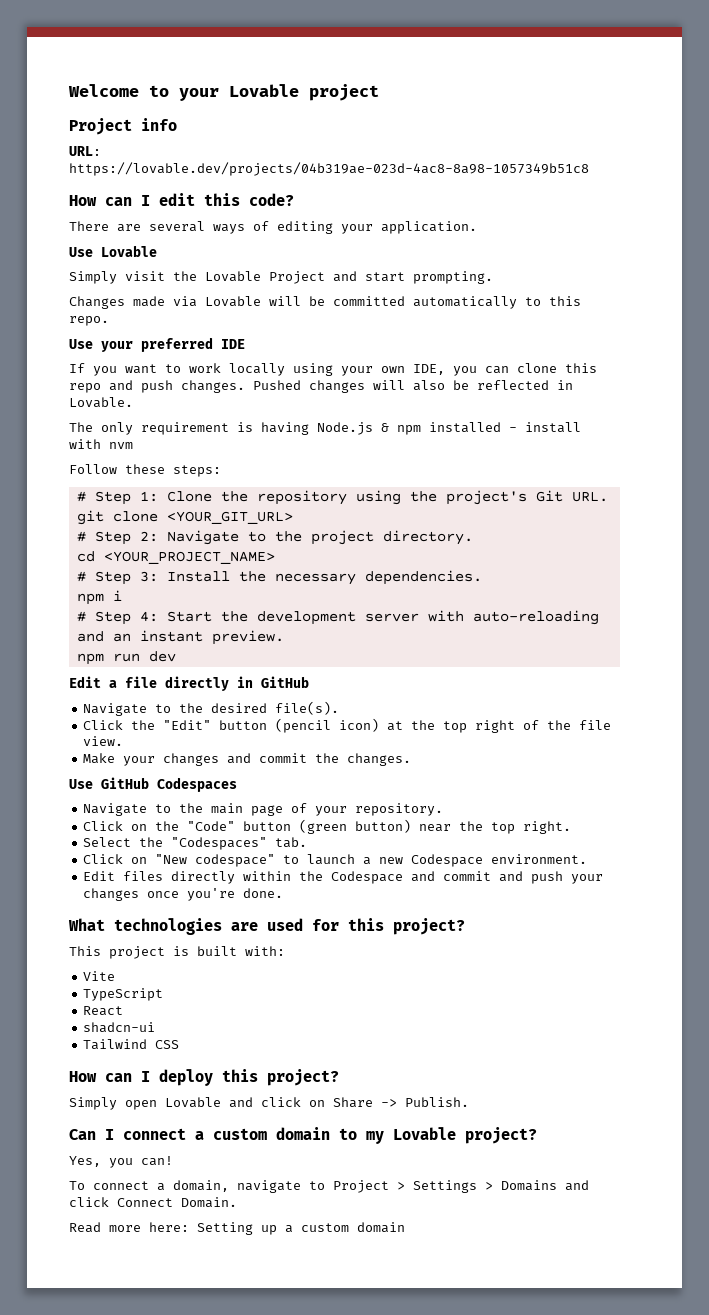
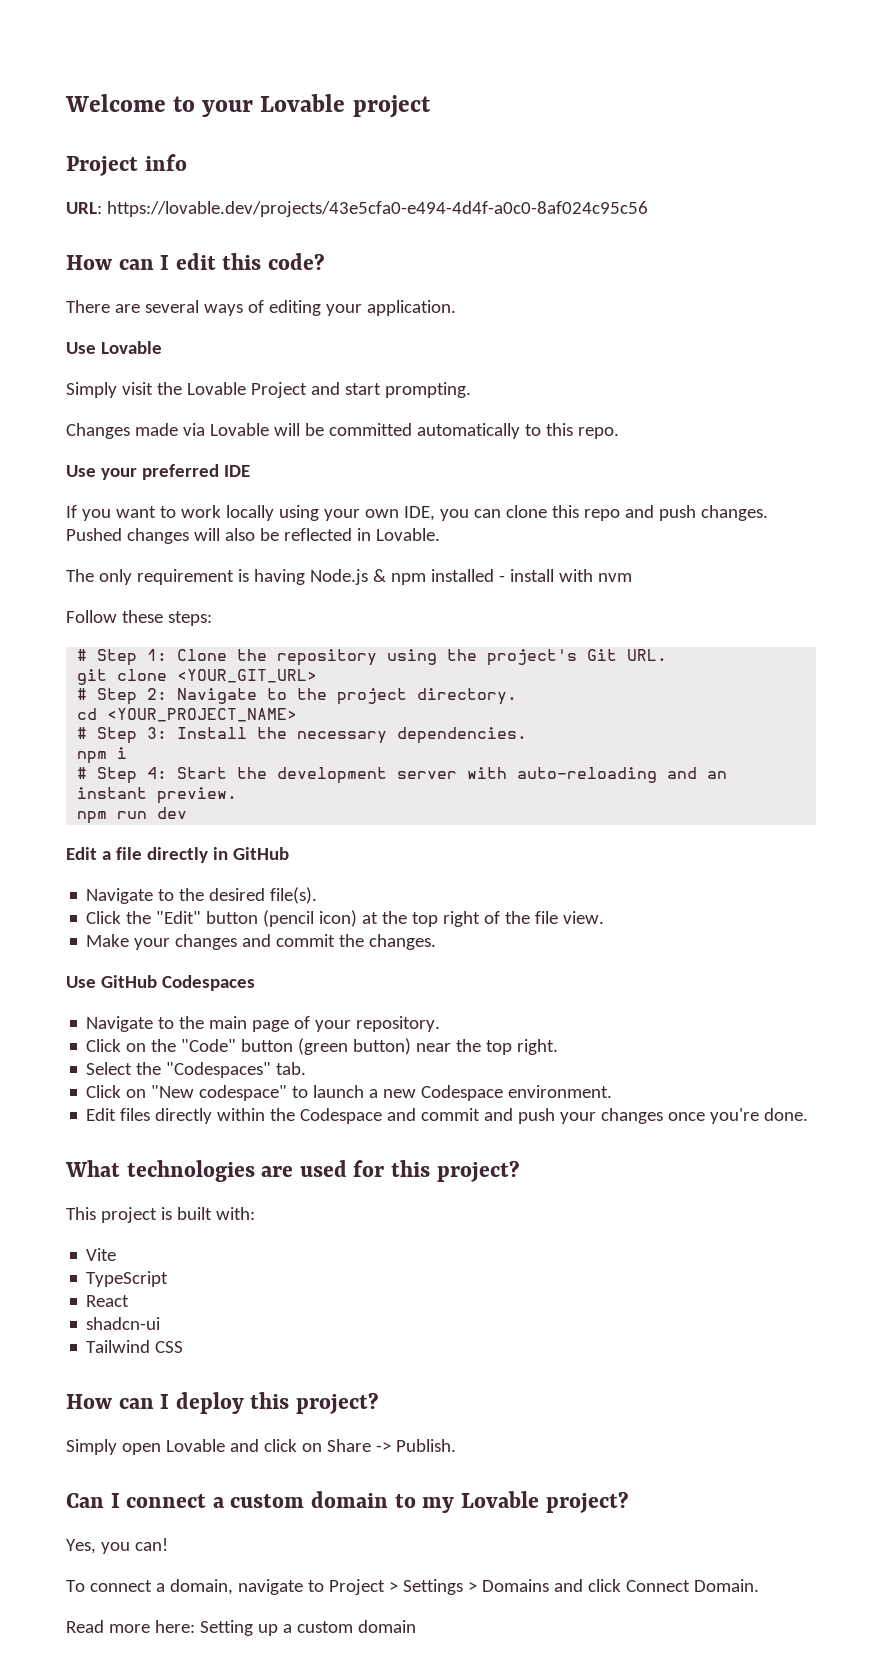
[69,162,589,176] https://lovable.dev/projects/04b319ae-023d-4ac8-8a98-1057349b51c8 -> [106,201,648,217] https://lovable.dev/projects/43e5cfa0-e494-4d4f-a0c0-8af024c95c56

